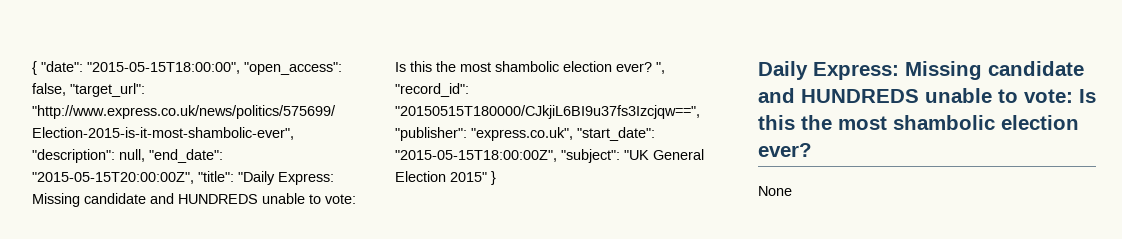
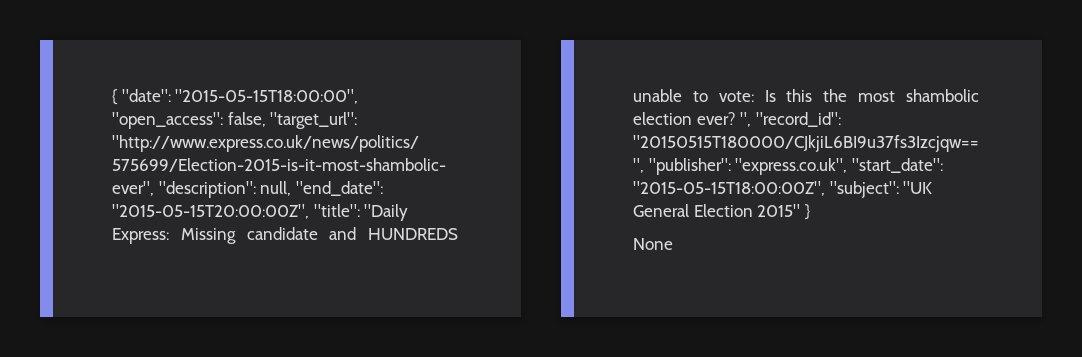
[758,61,1084,80] [758,88,1096,103] [758,115,1079,130] [758,143,812,157] // Daily Express: Missing candidate and HUNDREDS unable to vote: Is this the most shambolic election ever? -> (810, 212) none

